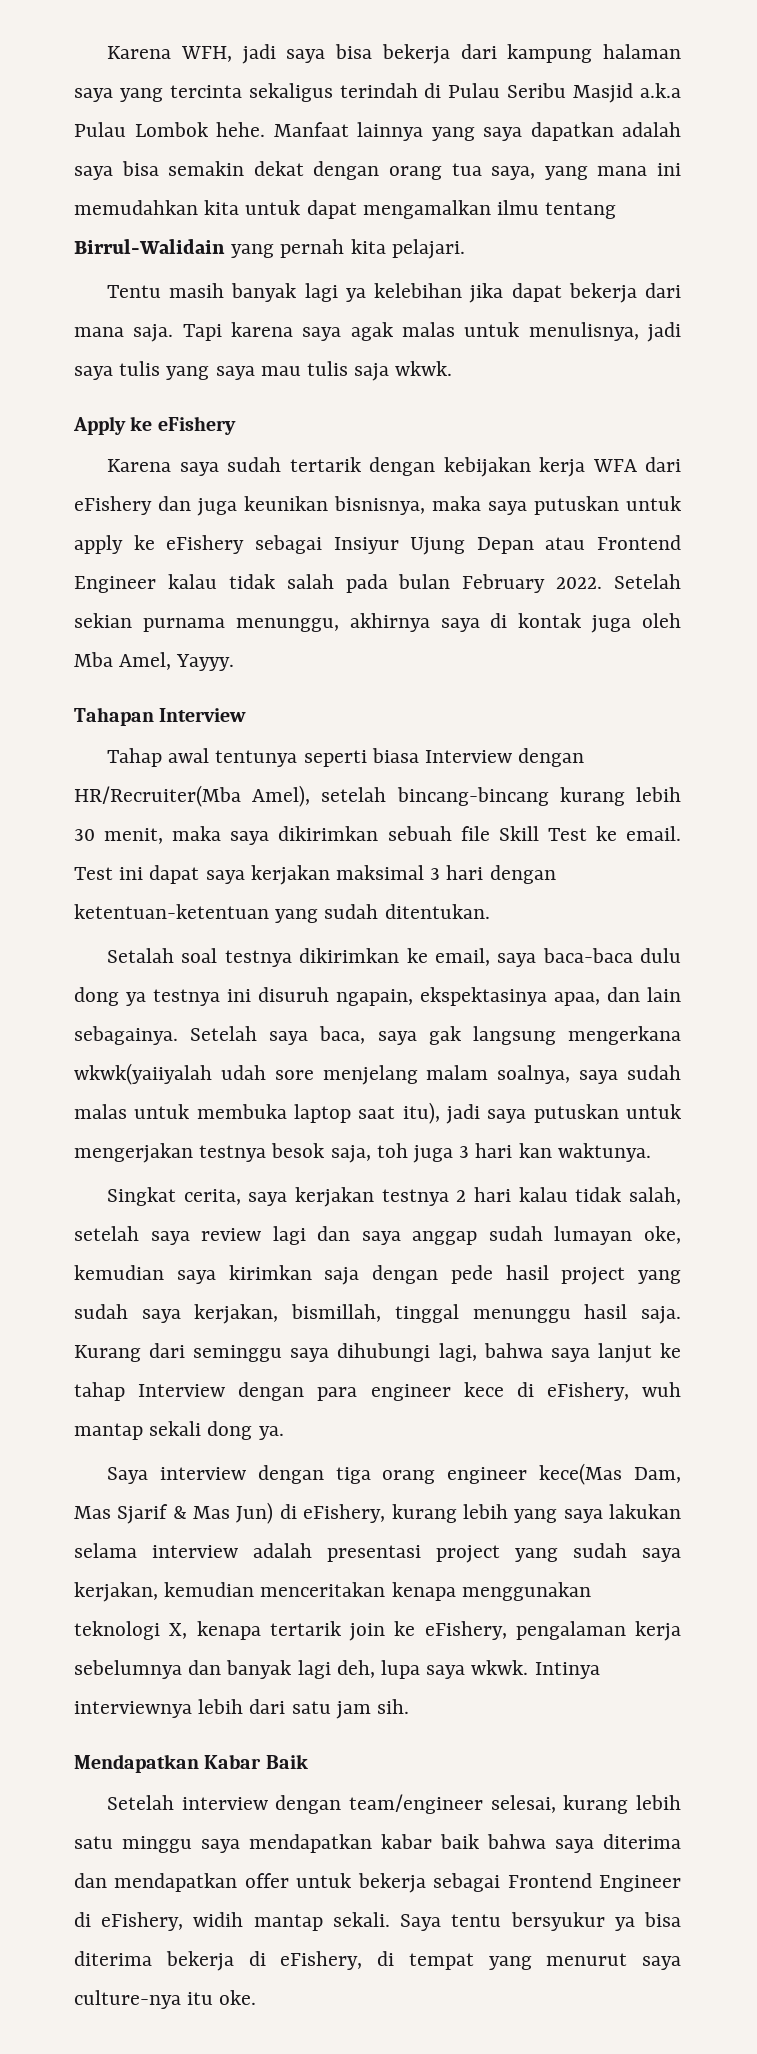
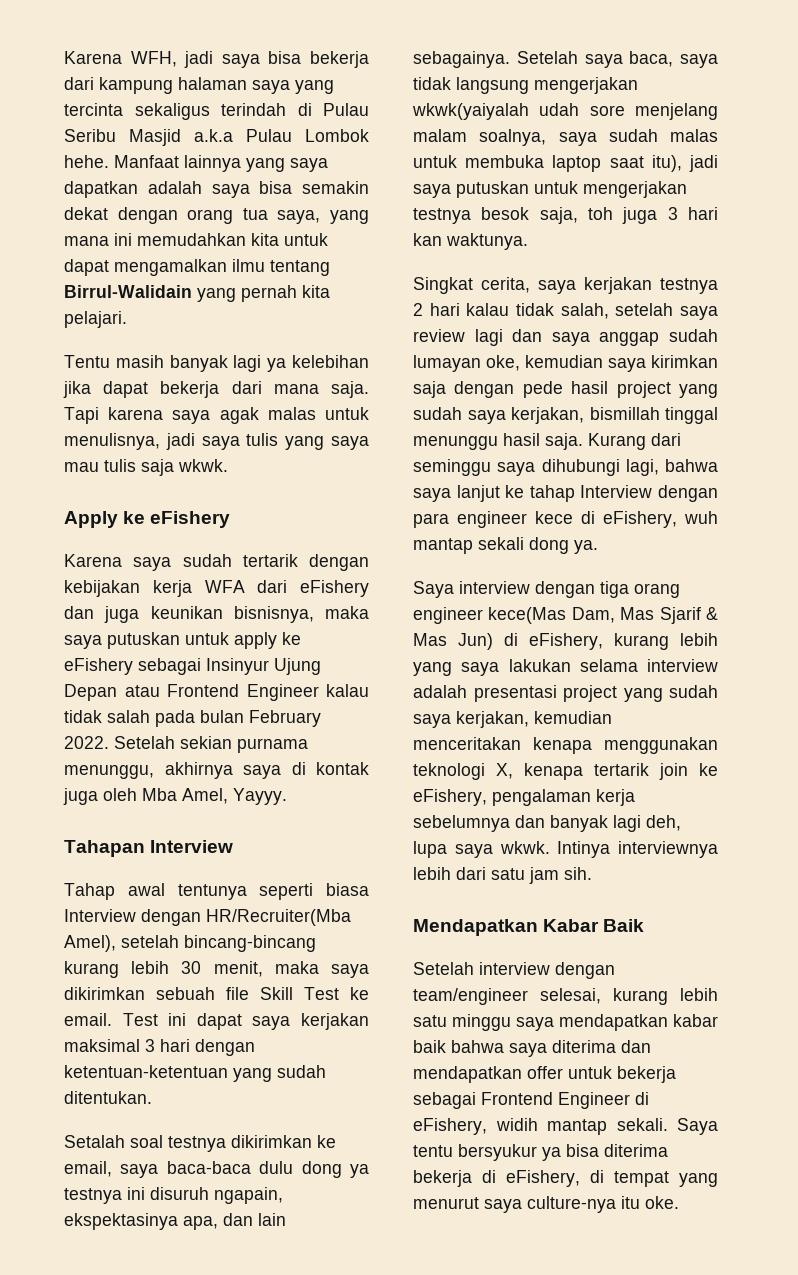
[333,537,399,554] Insiyur -> [206,658,269,675] Insinyur
[554,992,600,1006] apaa, -> [183,1216,218,1230] apa,
[428,1026,681,1045] [74,1063,212,1085] gak langsung mengerkana wkwk(yaiiyalah -> [413,77,638,94] [412,103,529,120] tidak langsung mengerjakan wkwk(yaiyalah
[291,1304,382,1322] bismillah, -> [589,407,660,420] bismillah

